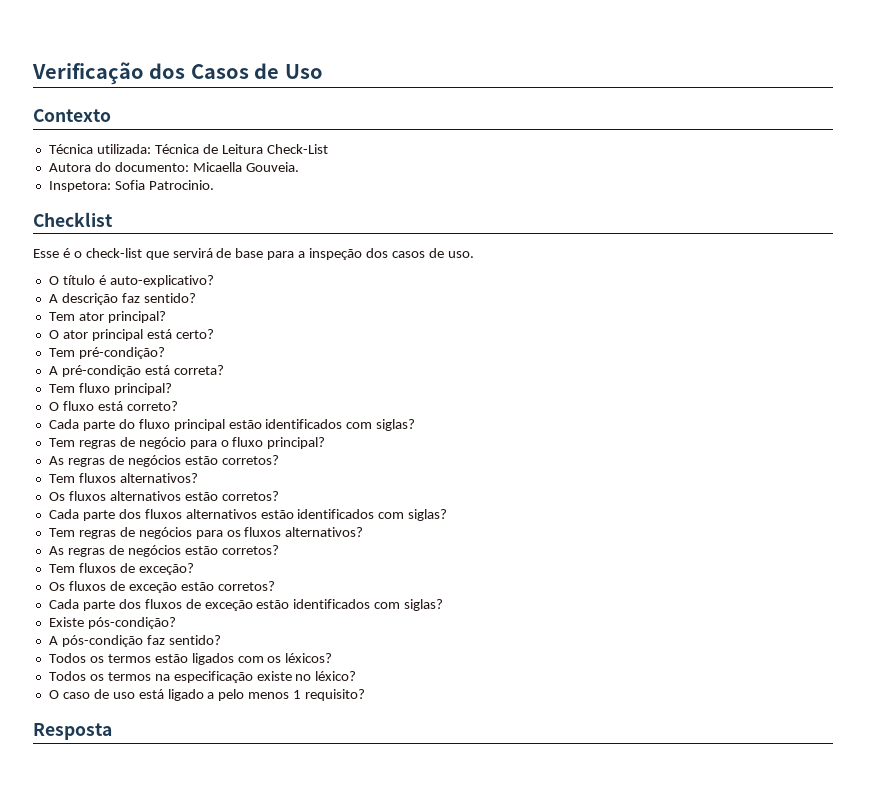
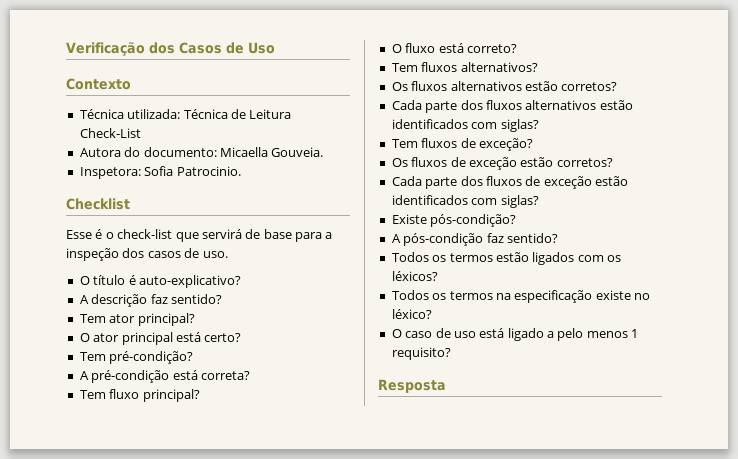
[48,419,416,431] [48,437,326,449] [48,455,279,467] // Cada parte do fluxo principal estão identificados com siglas? // Tem regras de negócio para o fluxo principal? // As regras de negócios estão corretos? -> (517, 48) none
[48,527,364,539] [48,545,279,557] // Tem regras de negócios para os fluxos alternativos? // As regras de negócios estão corretos? -> (539, 125) none

